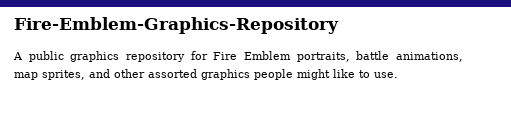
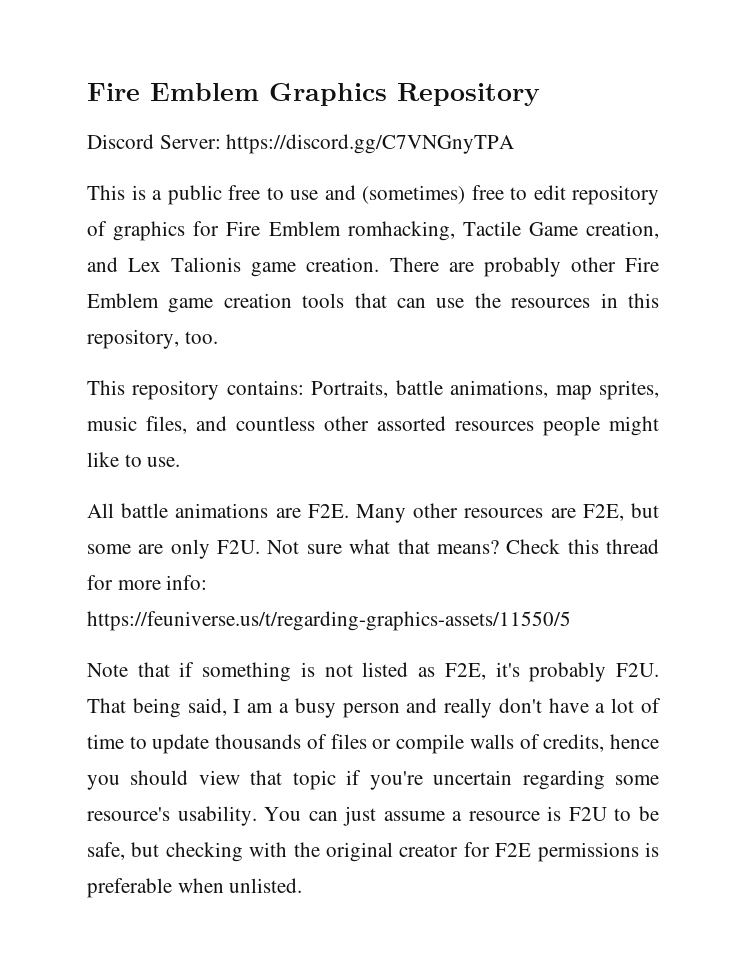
[14,17,339,34] [13,51,464,62] [14,69,110,80] Fire-Emblem-Graphics-Repository // A public graphics repository for Fire Emblem portraits, battle animations, map sprites, and -> [87,83,540,106] [87,134,515,154] [87,185,659,205] [87,221,659,241] [87,257,659,277] [87,293,659,313] [87,329,218,349] [87,380,659,400] [87,416,315,434] Fire Emblem Graphics Repository // Discord Server: https://discord.gg/C7VNGnyTPA // This is a public free to use and (sometimes) free to edit repository of graphics for Fire Emblem romhacking, Tactile Game creation, and Lex Talionis game creation. There are probably other Fire Emblem game creation tools that can use the resources in this repository, too. // This repository contains: Portraits, battle animations, map sprites, music files, and countless
[201,69,250,80] graphics -> [455,421,534,431] resources
(398, 75) none -> [87,503,659,523] [87,539,659,559] [87,575,208,590] [87,611,571,631] [87,662,660,682] [87,698,661,718] [87,734,660,754] [87,770,660,790] [87,806,659,826] [87,842,659,862] [87,878,303,898] // All battle animations are F2E. Many other resources are F2E, but some are only F2U. Not sure what that means? Check this thread for more info: https://feuniverse.us/t/regarding-graphics-assets/11550/5 // Note that if something is not listed as F2E, it's probably F2U. That being said, I am a busy person and really don't have a lot of time to update thousands of files or compile walls of credits, hence you should view that topic if you're uncertain regarding some resource's usability. You can just assume a resource is F2U to be safe, but checking with the original creator for F2E permissions is preferable when unlisted.

